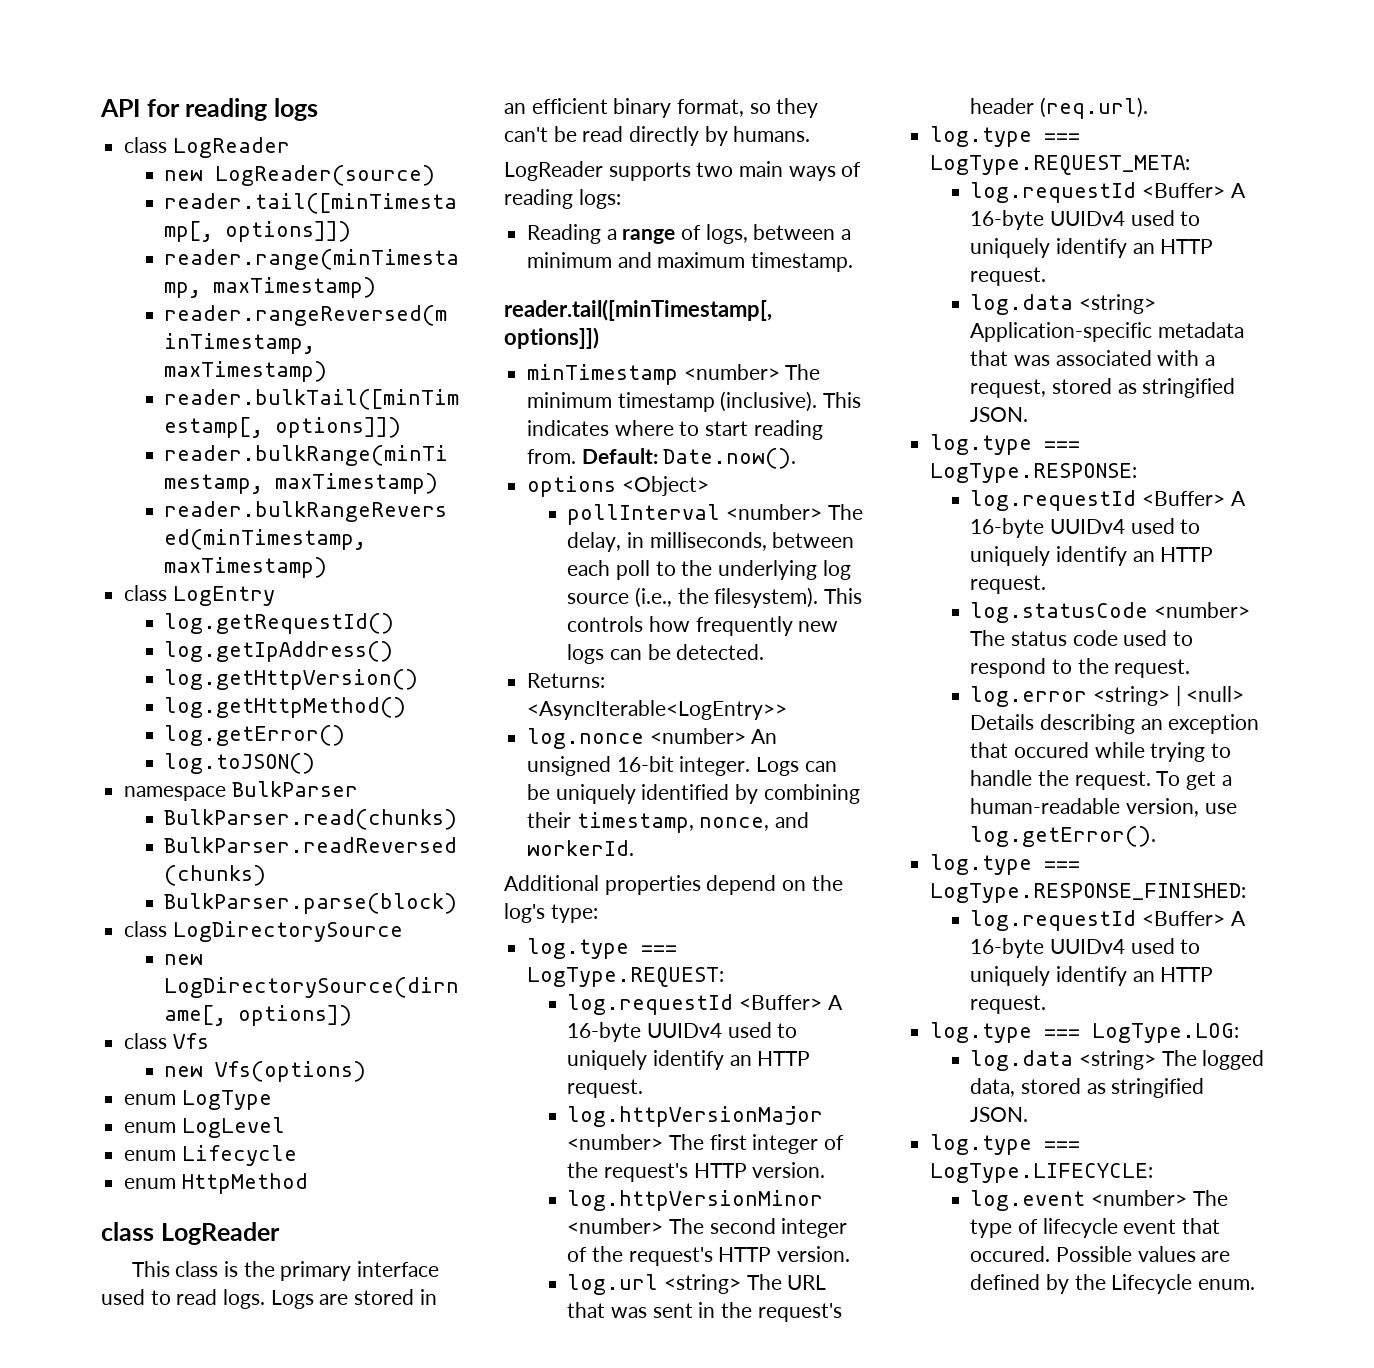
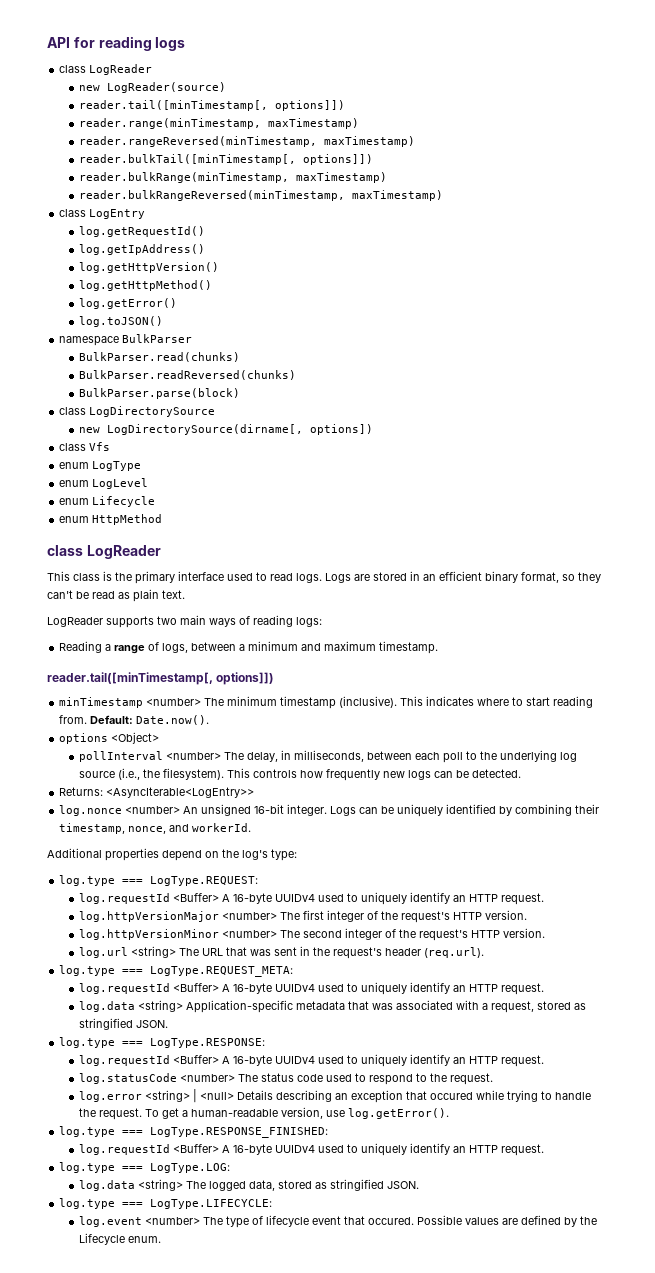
[164,1061,367,1082] // new Vfs(options) -> (111, 446) none
[629,126,811,146] directly by humans. -> [118,589,185,602] as plain text.

